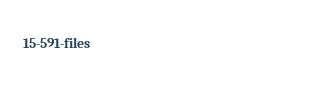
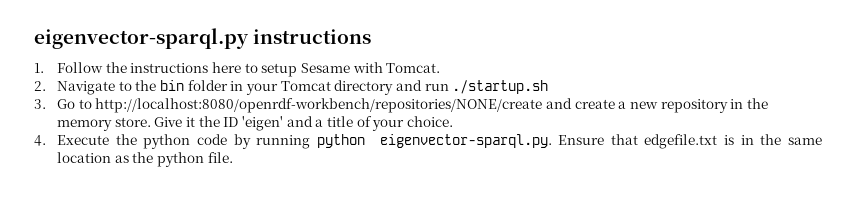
[23,37,90,48] 15-591-files -> [34,28,372,49] [34,62,441,77] [34,80,549,95] [34,98,768,113] [57,116,453,131] [34,134,823,149] [57,152,233,167] eigenvector-sparql.py instructions // 1. Follow the instructions here to setup Sesame with Tomcat. // 2. Navigate to the bin folder in your Tomcat directory and run ./startup.sh // 3. Go to http://localhost:8080/openrdf-workbench/repositories/NONE/create and create a new repository in the memory store. Give it the ID 'eigen' and a title of your choice. // 4. Execute the python code by running python eigenvector-sparql.py. Ensure that edgefile.txt is in the same location as the python file.

